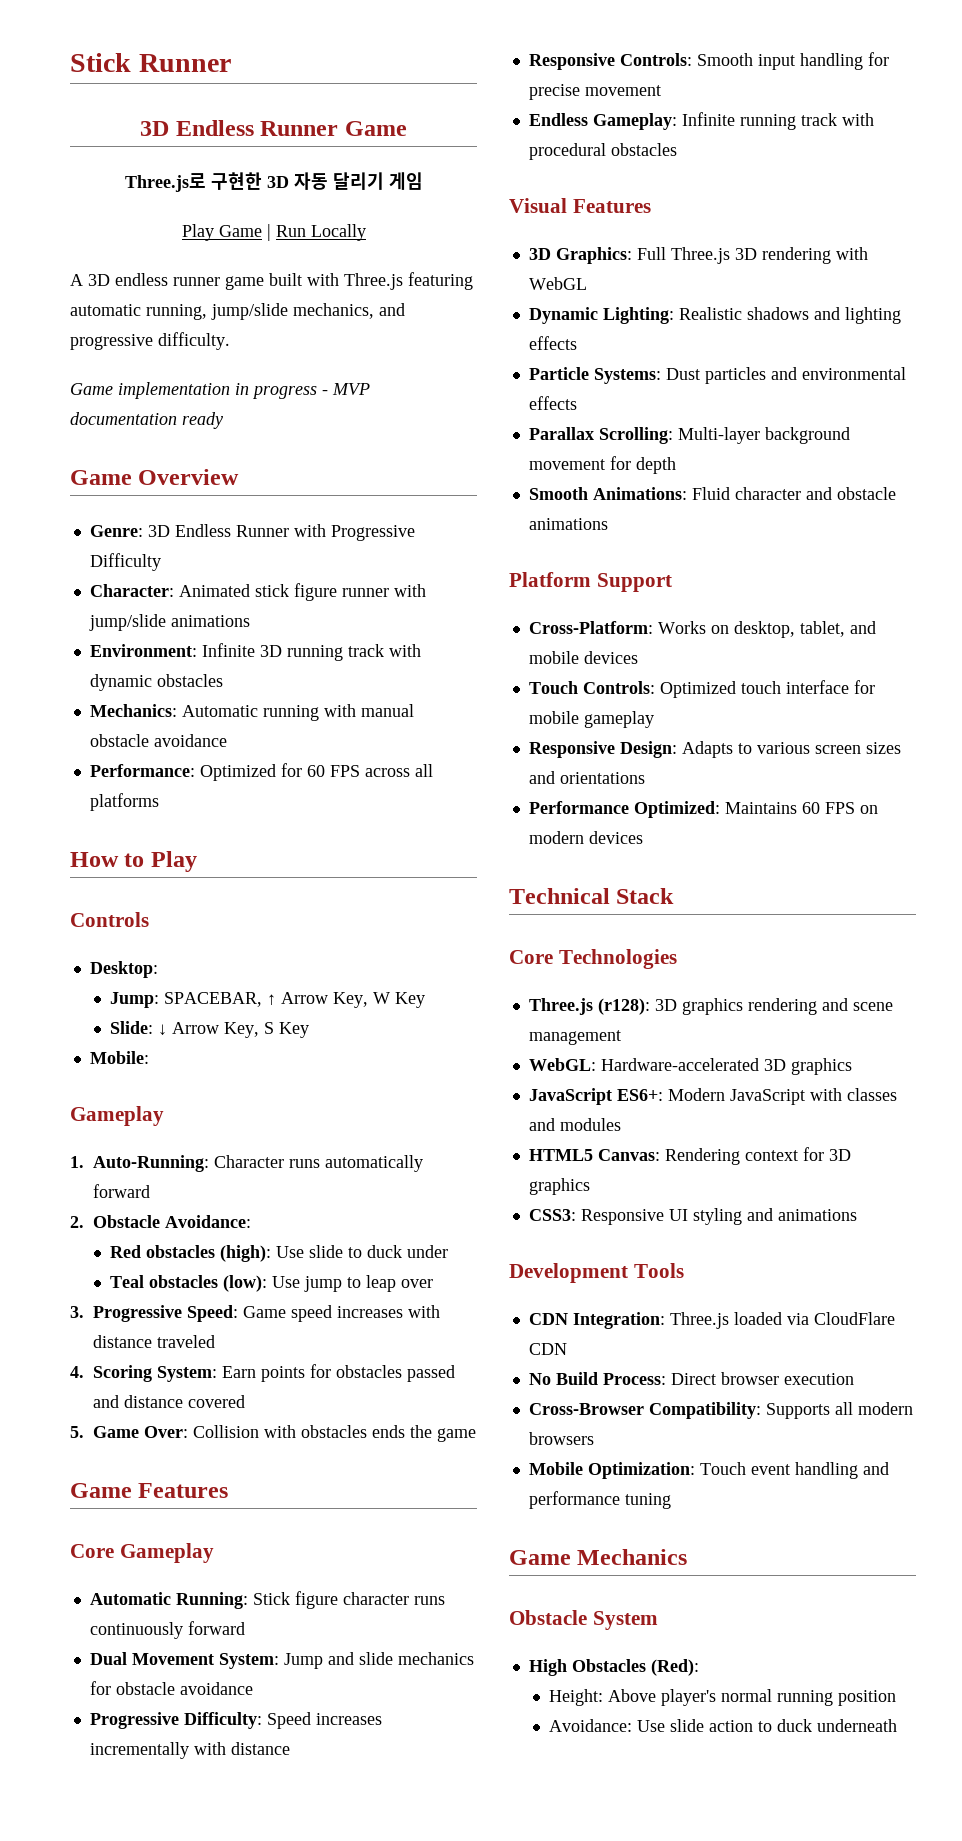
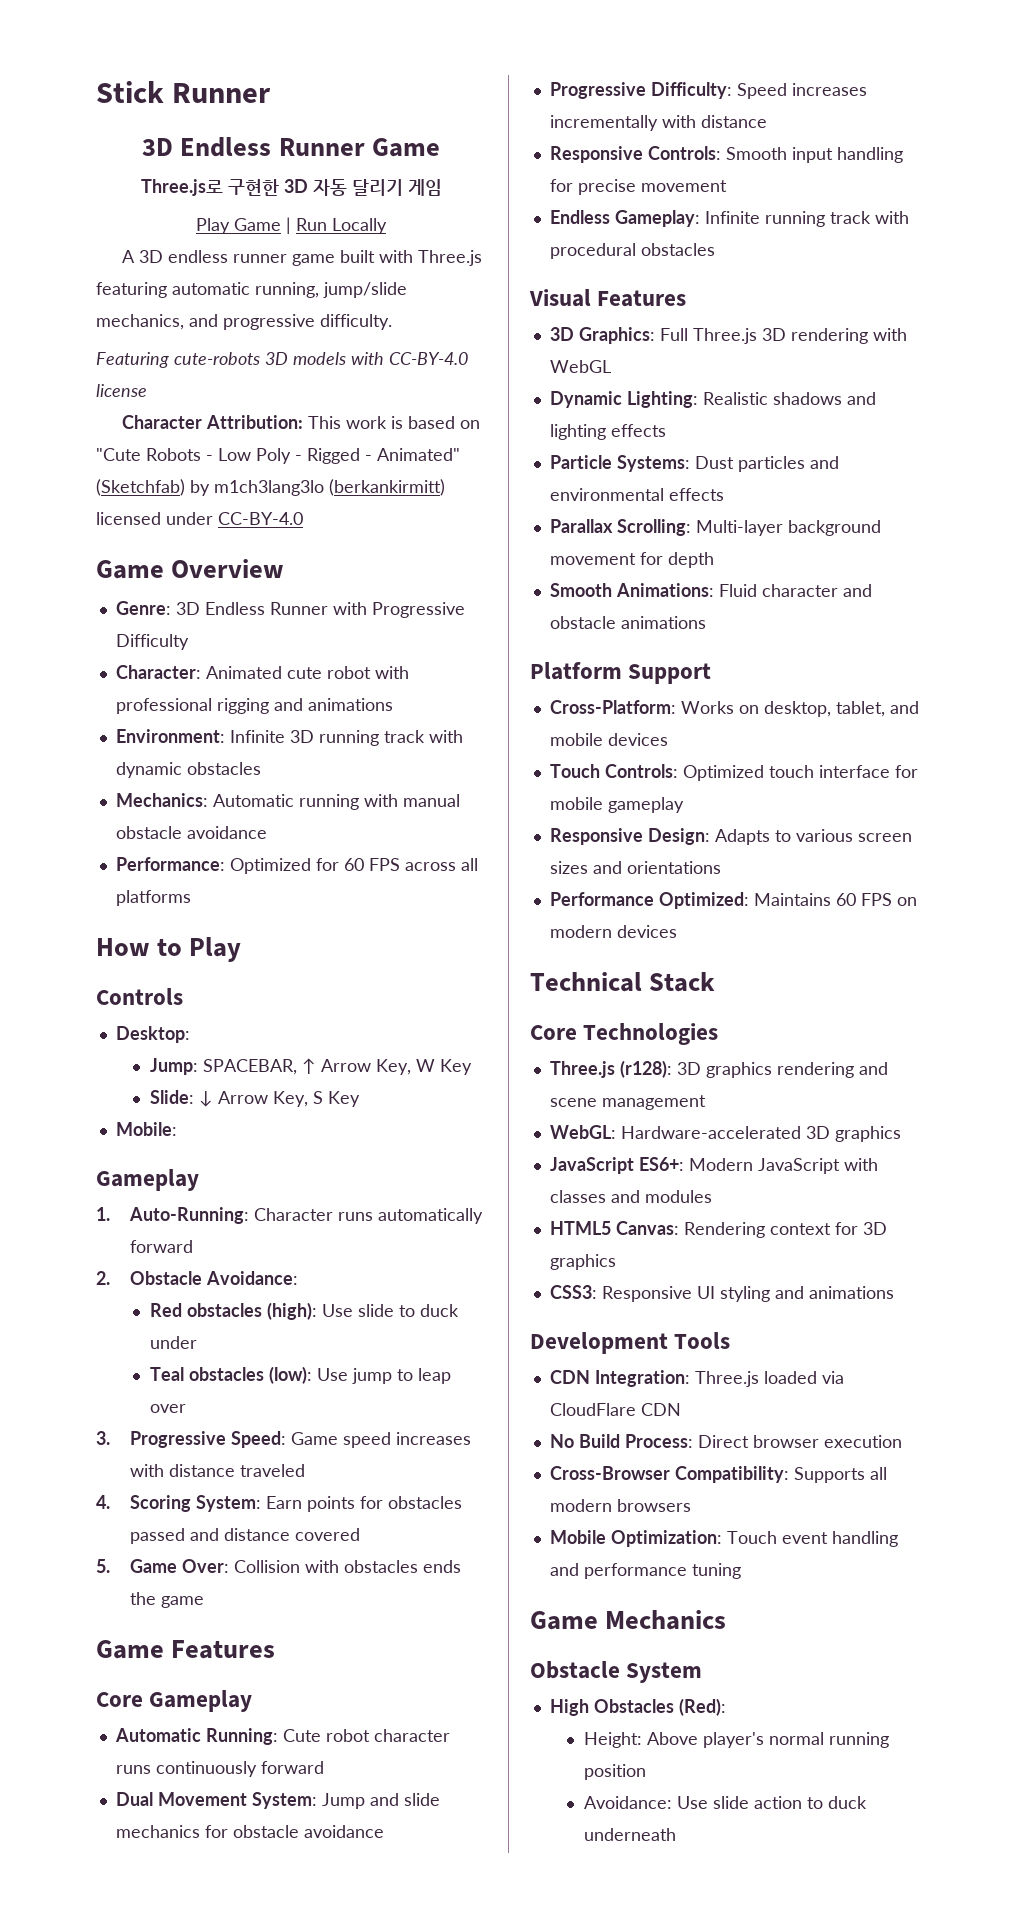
[70,382,370,399] [70,412,223,429] Game implementation in progress - MVP documentation ready -> [96,352,468,368] [96,384,147,397] [122,415,481,429] [96,448,460,464] [96,479,445,496] [96,512,303,525] Featuring cute-robots 3D models with CC-BY-4.0 license // Character Attribution: This work is based on "Cute Robots - Low Poly - Rigged - Animated" (Sketchfab) by m1ch3lang3lo (berkankirmitt) licensed under CC-BY-4.0
[254,583,426,601] [88,614,166,631] stick figure runner with jump/slide -> [286,666,409,679] [115,698,303,714] cute robot with professional rigging and
[252,1591,338,1609] Stick figure -> [282,1729,370,1742] Cute robot

